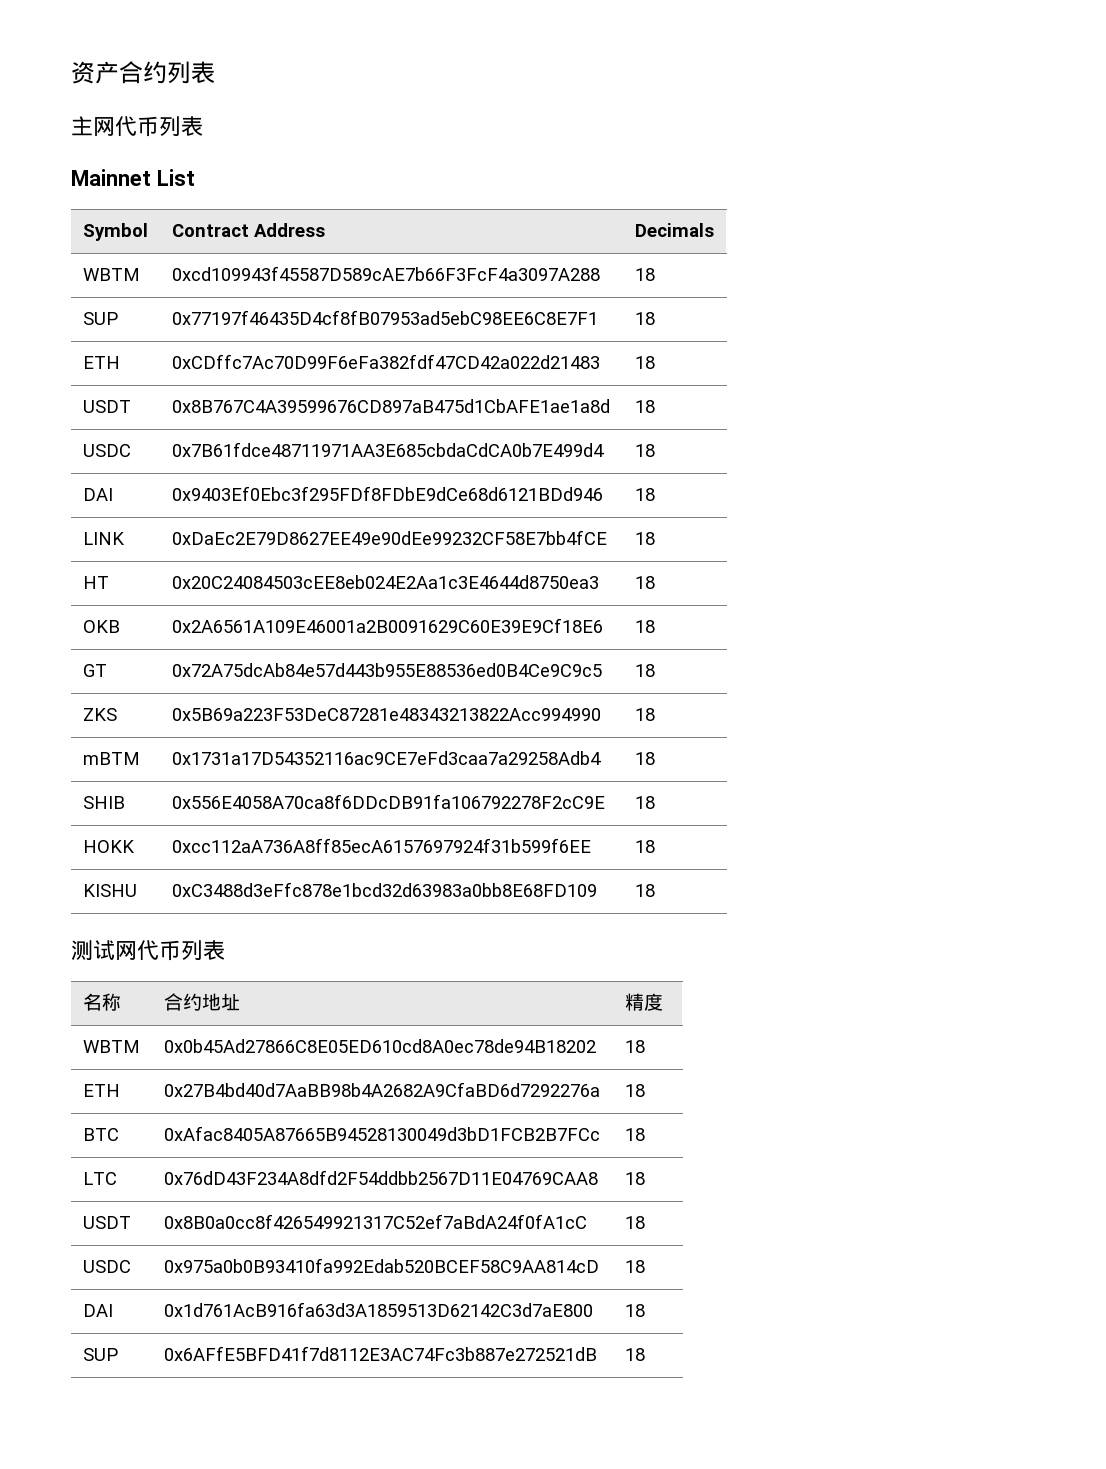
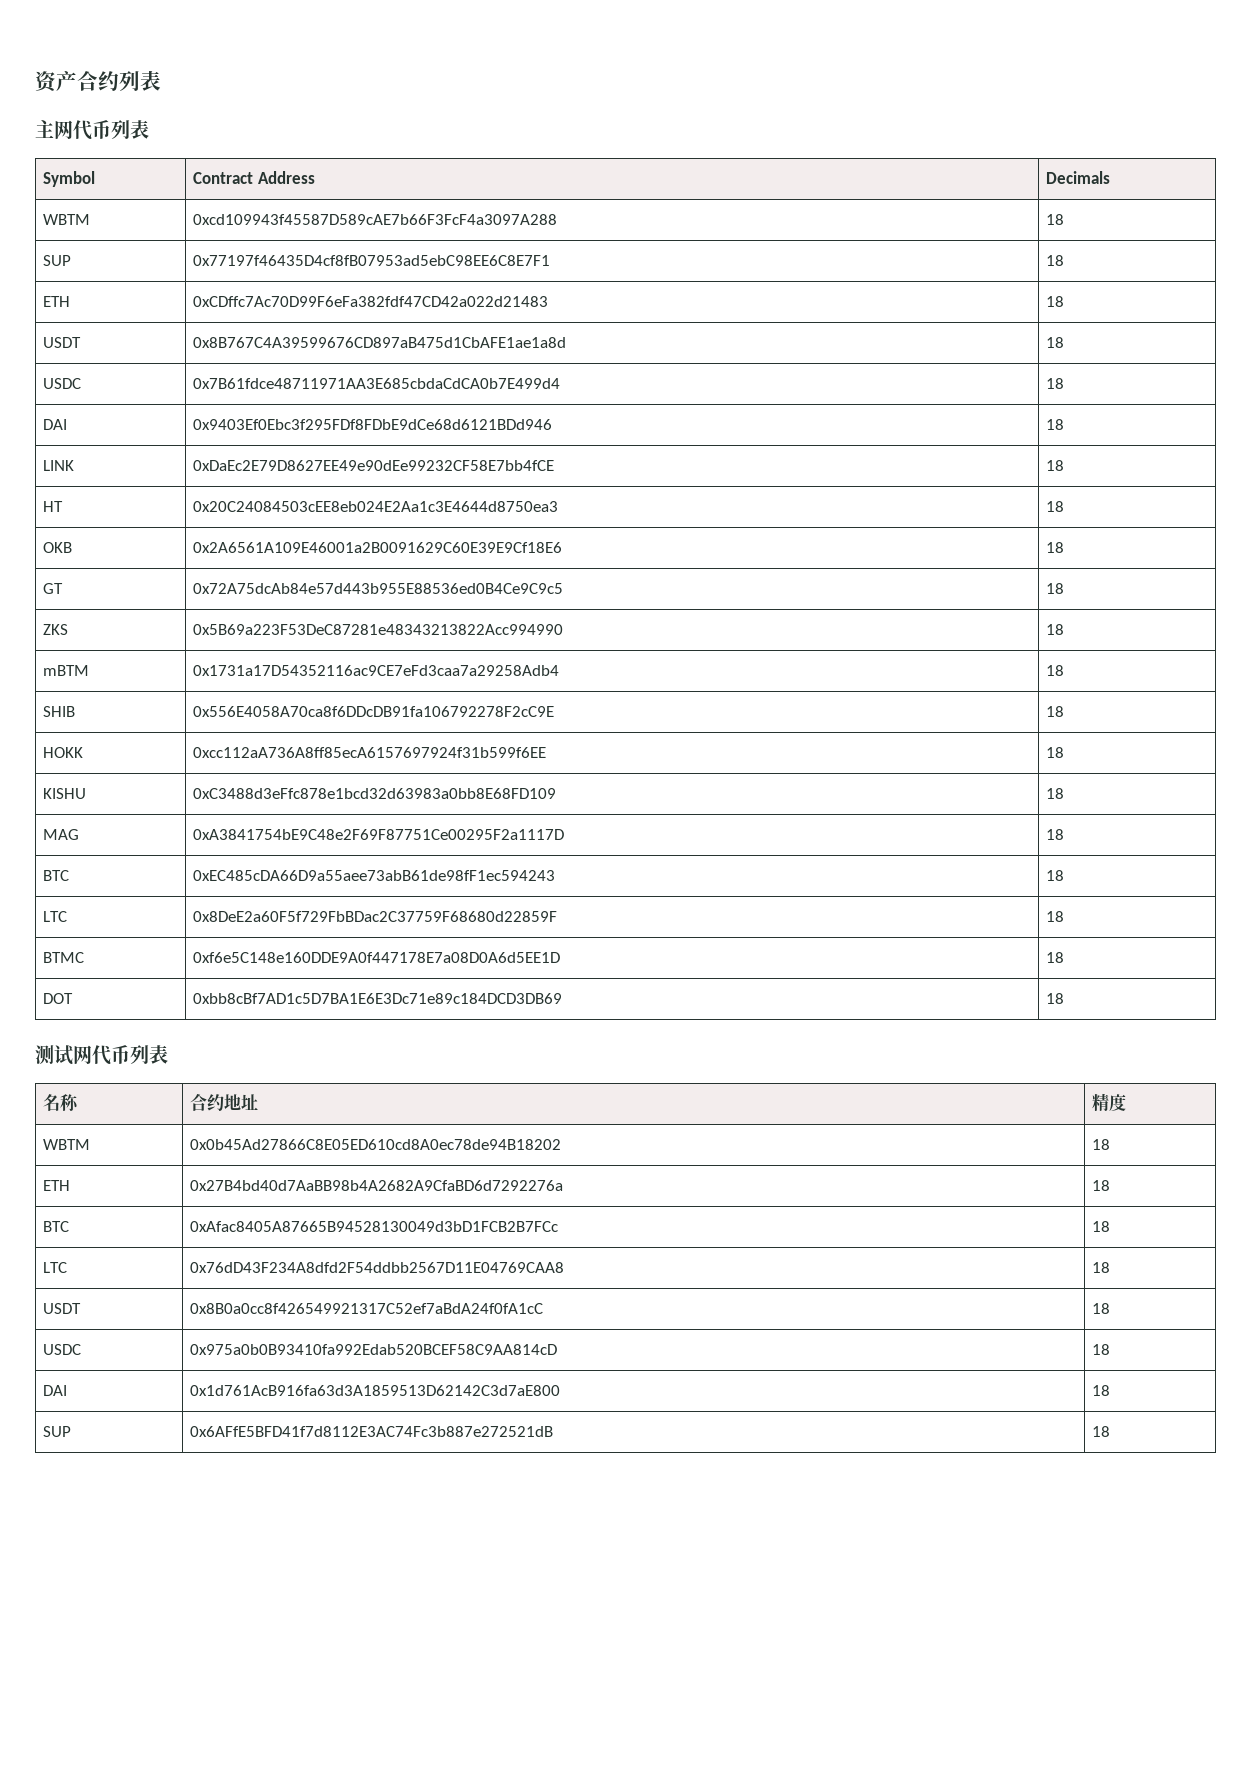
[71,169,195,186] // Mainnet List -> (149, 129) none
(655, 890) none -> [42,829,79,840] [192,829,564,840] [1045,829,1064,840] [42,870,69,881] [192,870,555,881] [1045,870,1064,881] [42,911,67,922] [192,911,557,922] [1045,911,1064,922] [42,952,84,963] [192,952,560,963] [1045,952,1064,963] [42,993,73,1004] [192,993,562,1004] [1045,993,1064,1004] // MAG | 0xA3841754bE9C48e2F69F87751Ce00295F2a1117D | 18 // BTC | 0xEC485cDA66D9a55aee73abB61de98fF1ec594243 | 18 // LTC | 0x8DeE2a60F5f729FbBDac2C37759F68680d22859F | 18 // BTMC | 0xf6e5C148e160DDE9A0f447178E7a08D0A6d5EE1D | 18 // DOT | 0xbb8cBf7AD1c5D7BA1E6E3Dc71e89c184DCD3DB69 | 18

